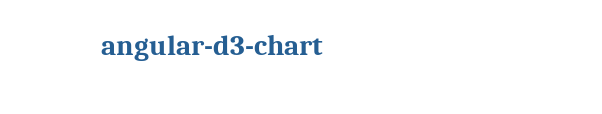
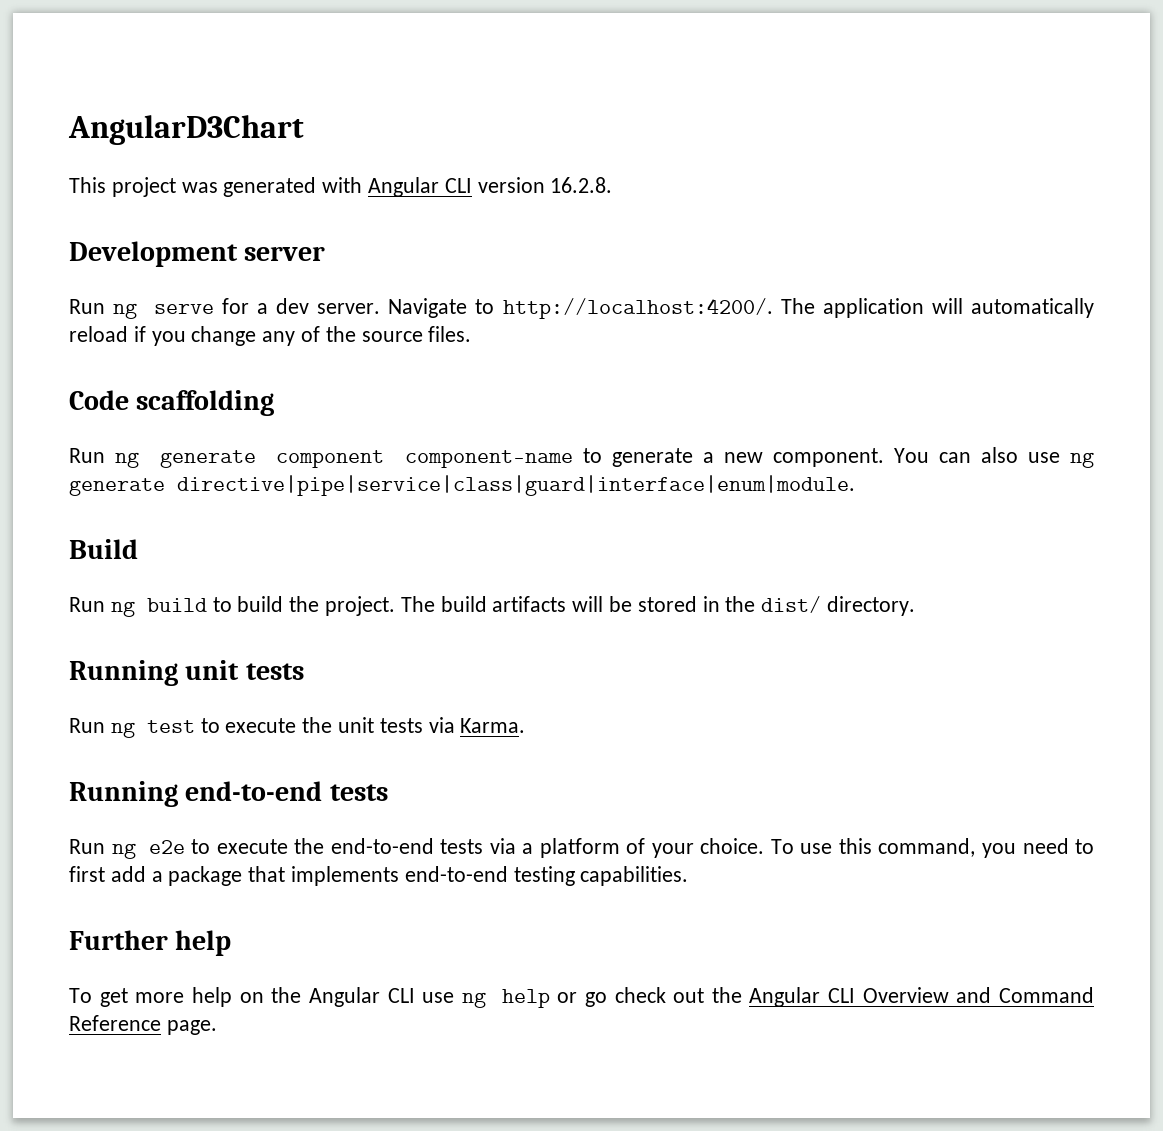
[101,34,323,61] angular-d3-chart -> [68,115,304,145] [69,177,613,197] [69,241,326,267] [69,298,1094,319] [69,326,472,346] [69,390,275,416] [69,447,1094,468] [69,475,855,496] [69,539,138,559] [69,596,916,617] [69,660,304,686] [69,717,526,738] [69,781,388,807] [69,838,1094,859] [69,866,689,886] [69,930,232,956] [69,987,1094,1008] [69,1015,217,1035] AngularD3Chart // This project was generated with Angular CLI version 16.2.8. // Development server // Run ng serve for a dev server. Navigate to http://localhost:4200/. The application will automatically reload if you change any of the source files. // Code scaffolding // Run ng generate component component-name to generate a new component. You can also use ng generate directive|pipe|service|class|guard|interface|enum|module. // Build // Run ng build to build the project. The build artifacts will be stored in the dist/ directory. // Running unit tests // Run ng test to execute the unit tests via Karma. // Running end-to-end tests // Run ng e2e to execute the end-to-end tests via a platform of your choice. To use this command, you need to first add a package that implements end-to-end testing capabilities. // Further help // To get more help on the Angular CLI use ng help or go check out the Angular CLI Overview and Command Reference page.

